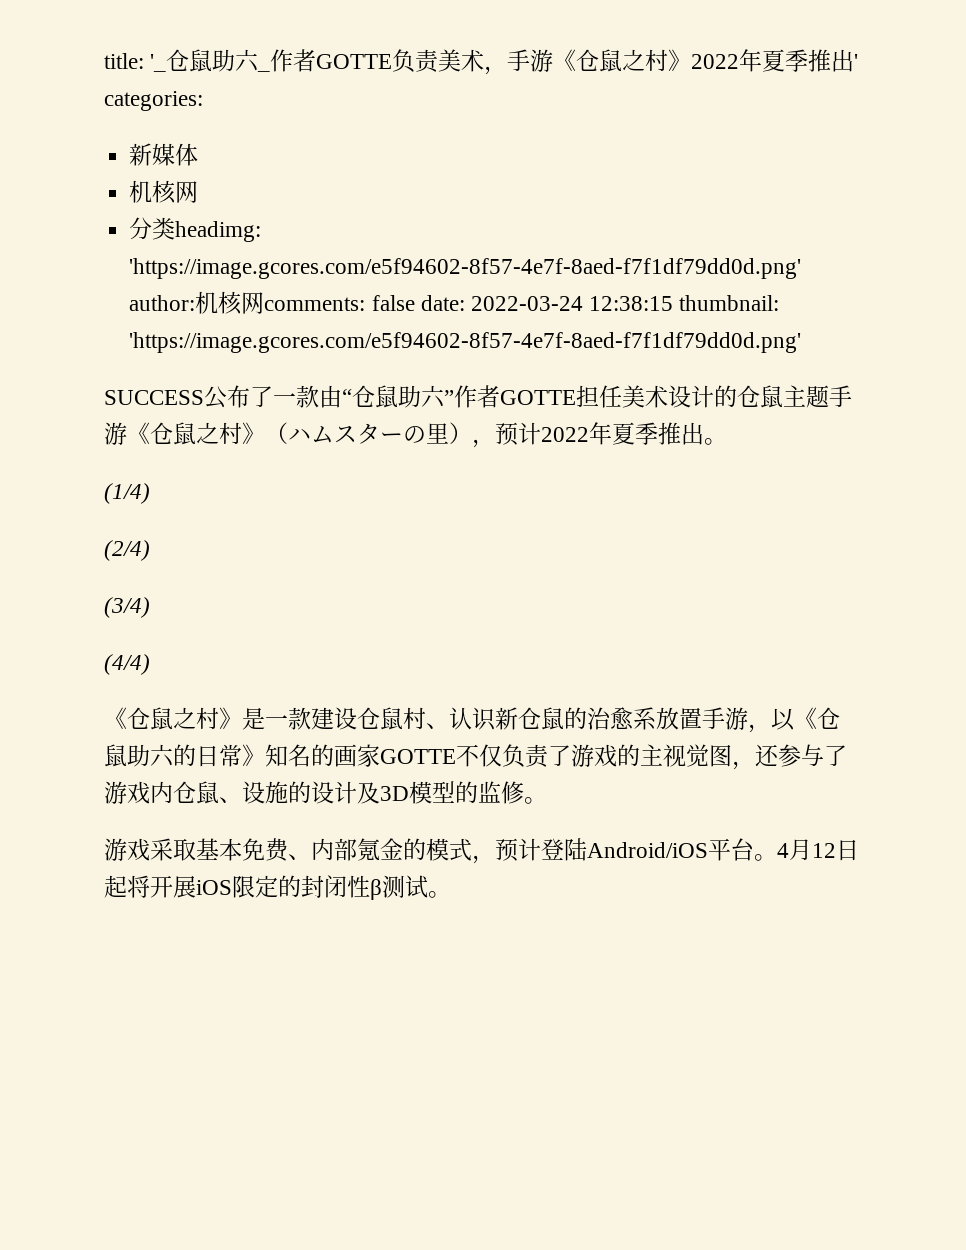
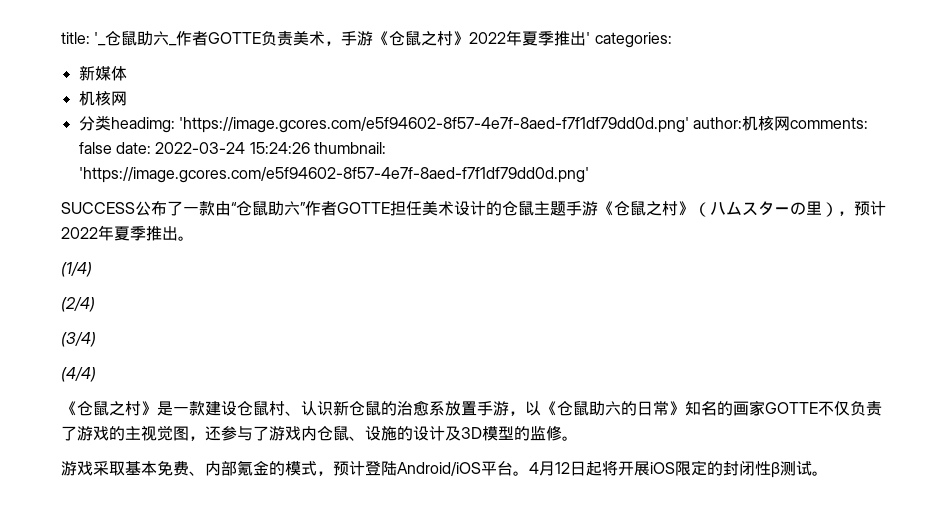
[589,296,674,311] 12:38:15 -> [249,142,310,154] 15:24:26

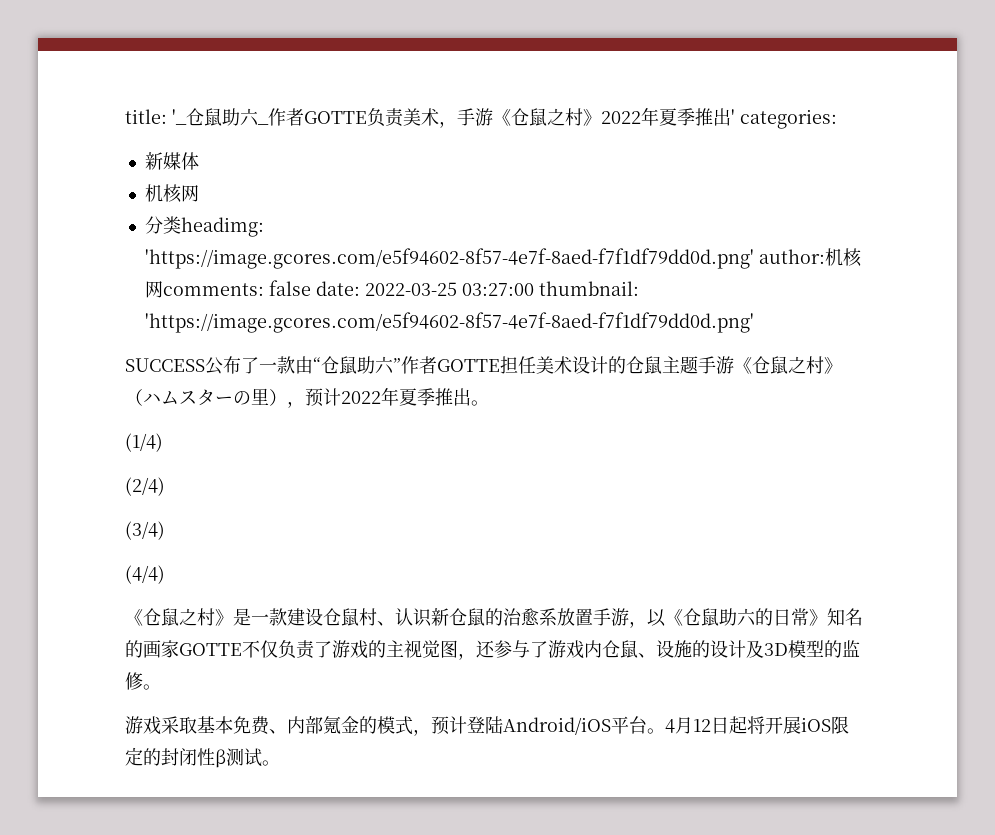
[155,142,310,154] 2022-03-24 15:24:26 -> [364,282,534,296] 2022-03-25 03:27:00

